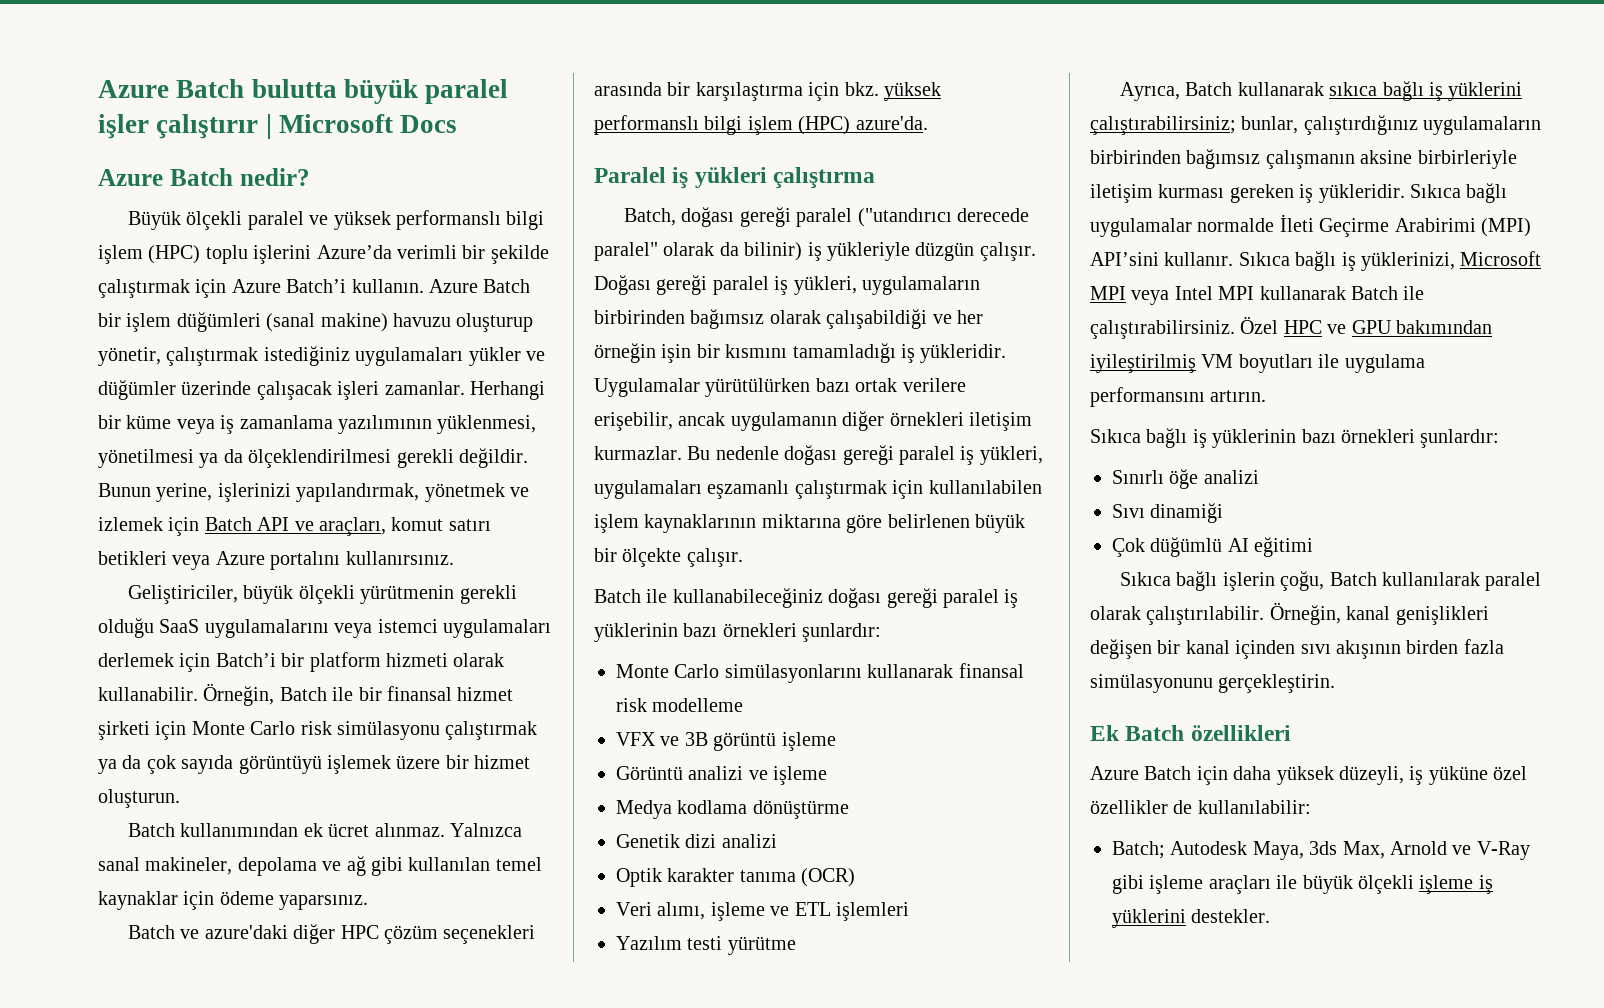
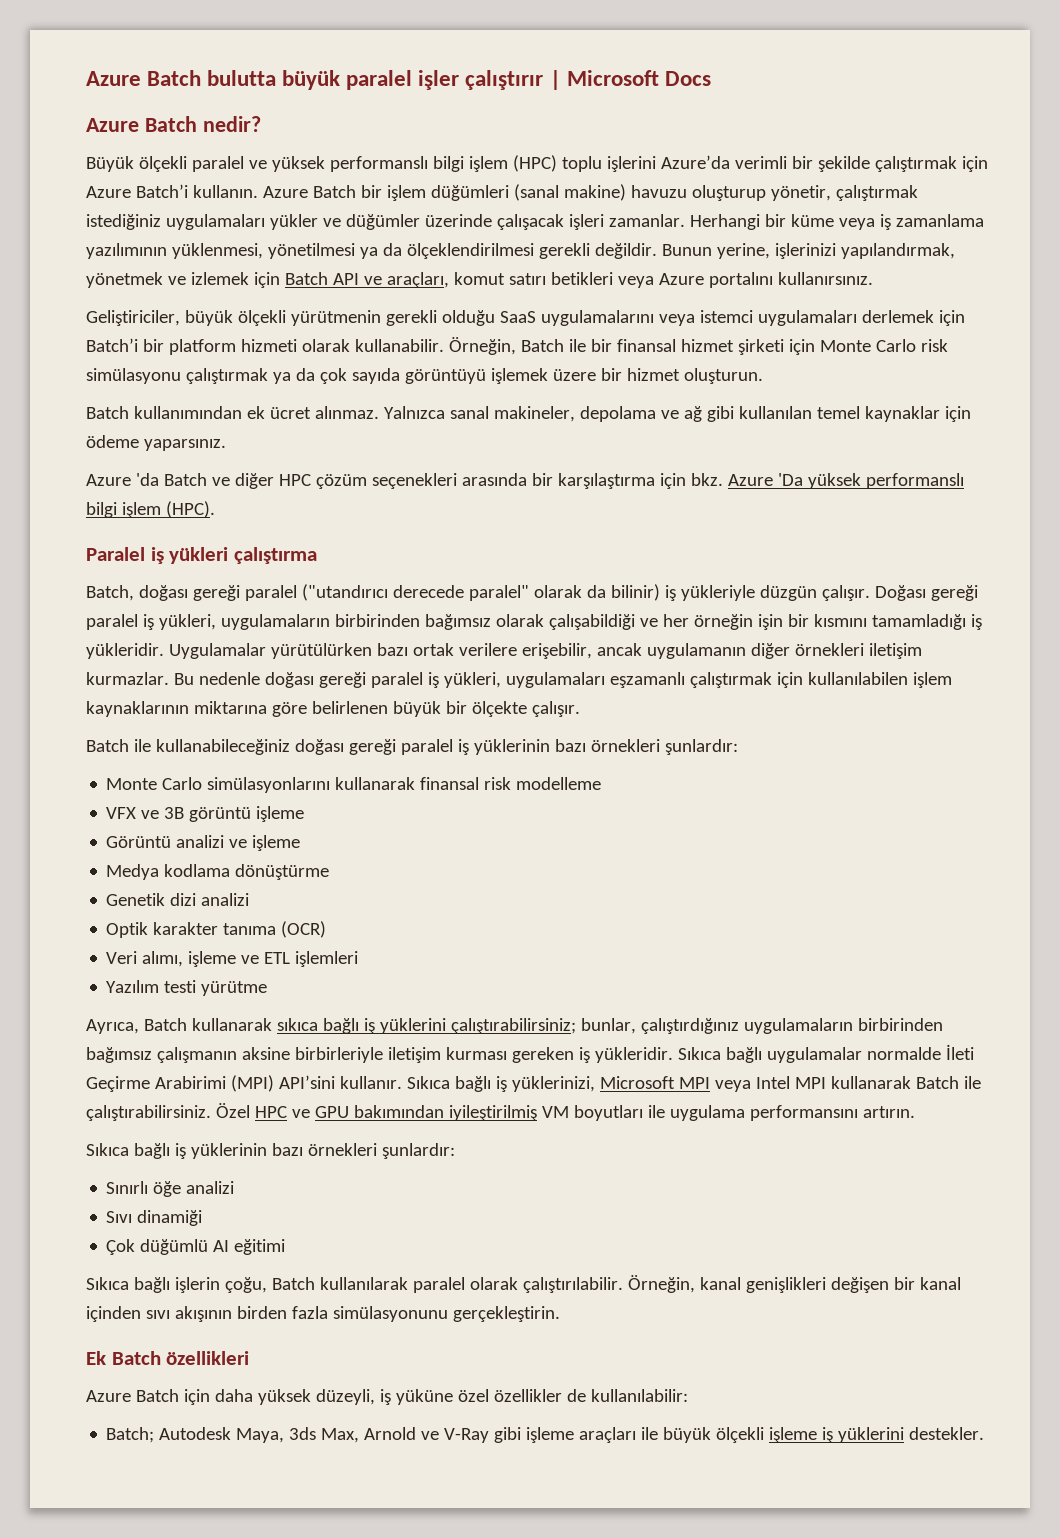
(369, 902) none -> [86,473,159,486] Azure 'da
[204,925,288,939] azure'daki -> (230, 481) none
[884,82,941,101] [594,115,928,135] yüksek performanslı bilgi işlem (HPC) azure'da. -> [727,473,964,489] [86,501,215,518] Azure 'Da yüksek performanslı bilgi işlem (HPC).

